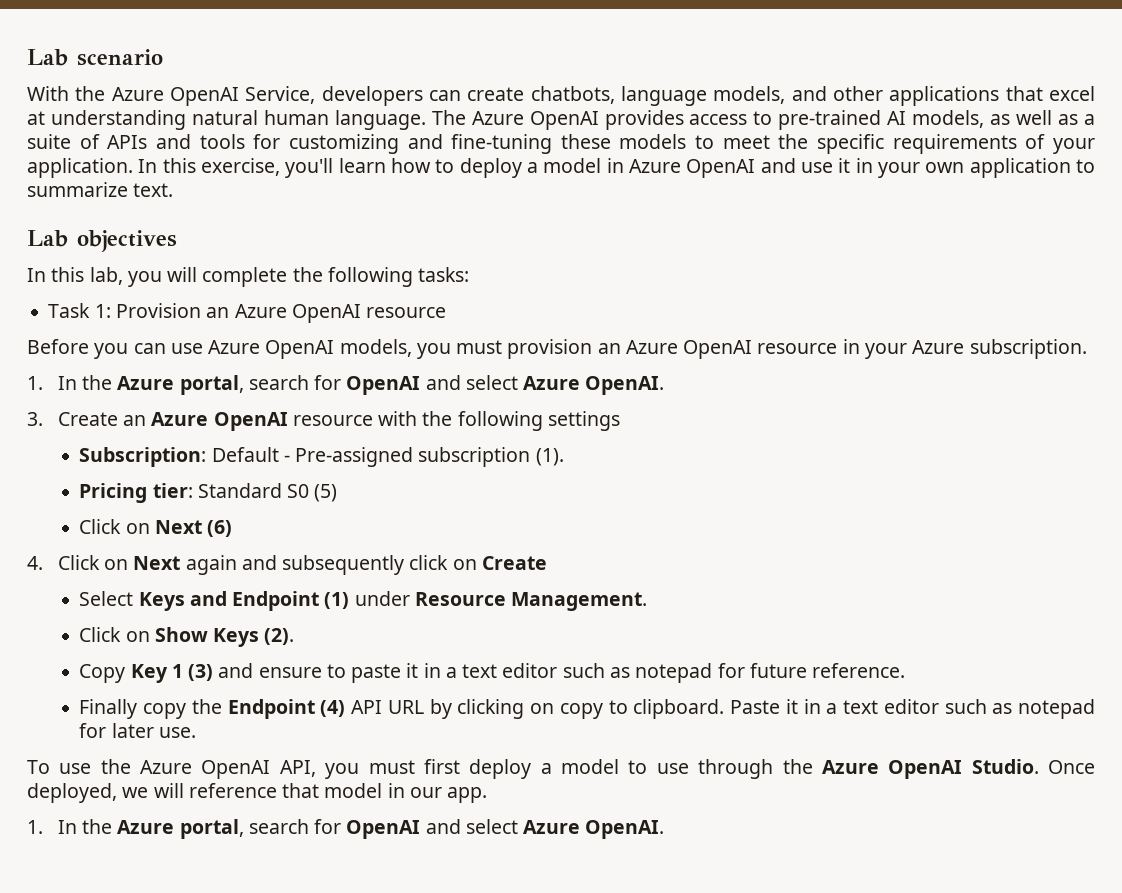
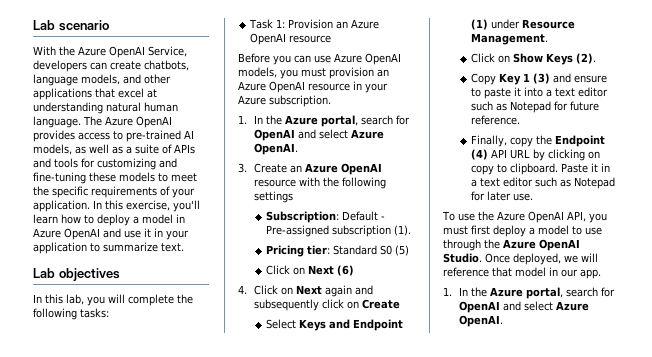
[925,162,965,173] own -> (189, 235) none
[423,663,713,683] in a text editor such as notepad -> [524,87,609,97] [471,101,552,113] into a text editor such as Notepad
[79,699,138,719] Finally -> [471,135,508,147] Finally,
[1018,699,1096,719] notepad -> [574,177,616,189] Notepad

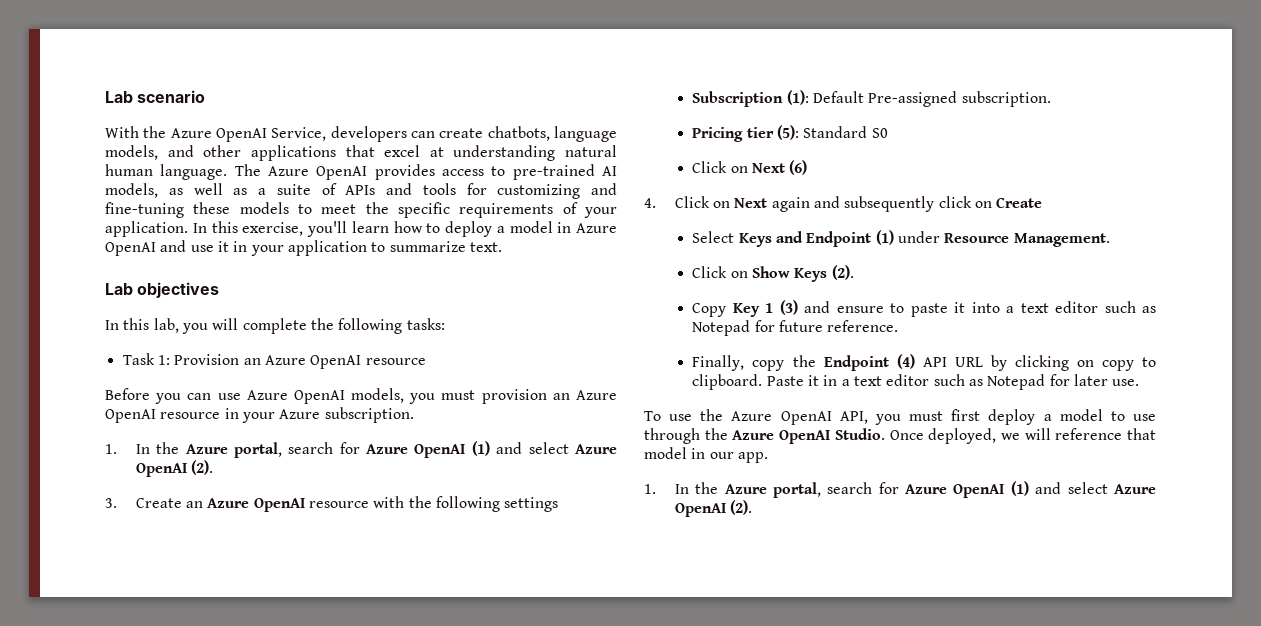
[254,129,385,141] [254,143,299,155] OpenAI and select Azure OpenAI. -> [366,441,618,458] [135,460,214,477] Azure OpenAI (1) and select Azure OpenAI (2).
[266,211,386,223] [266,225,412,237] Subscription: Default - Pre-assigned subscription (1). -> [692,90,1051,107] Subscription (1): Default Pre-assigned subscription.
[307,245,331,255] tier: -> [746,125,800,140] tier (5):
[395,245,410,256] (5) -> (888, 133) none
[459,301,590,313] [459,315,504,327] OpenAI and select Azure OpenAI. -> [905,481,1156,498] [674,500,753,517] Azure OpenAI (1) and select Azure OpenAI (2).

